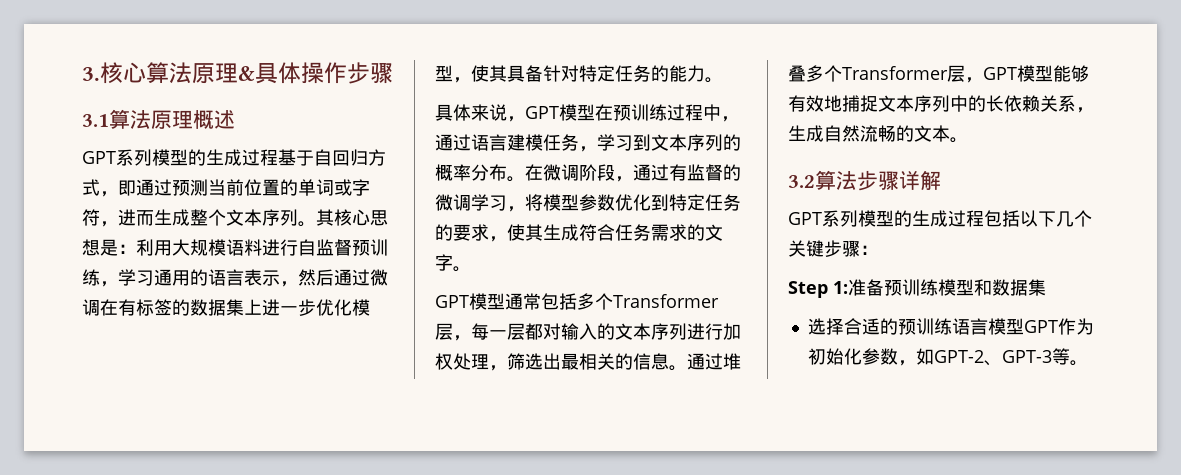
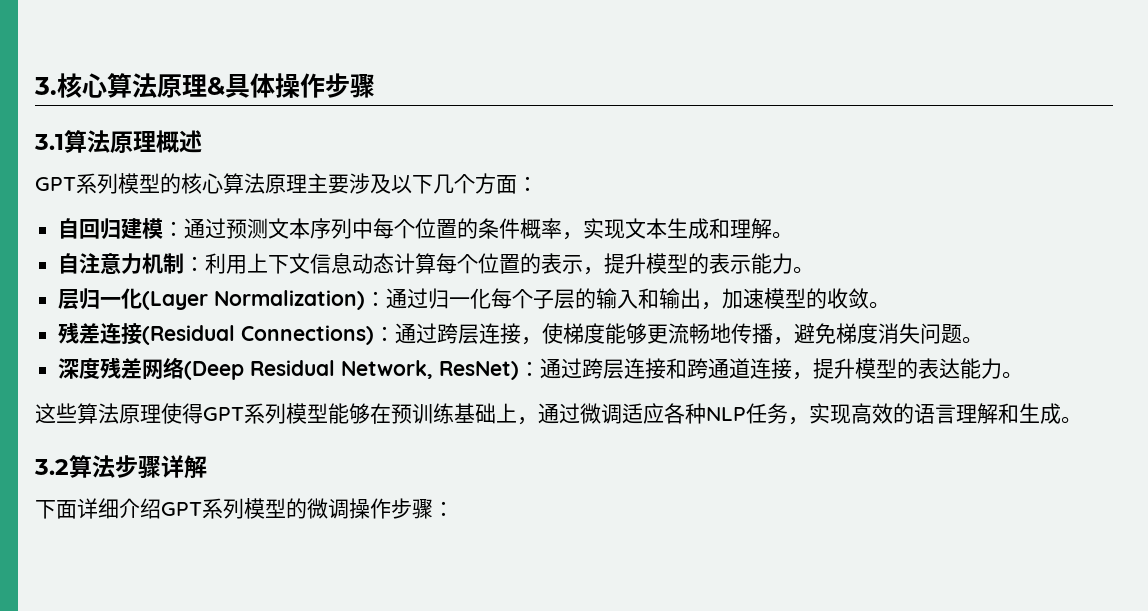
[206,149,386,166] [82,179,370,197] [82,209,388,227] [82,239,388,256] [82,269,388,287] [82,299,370,316] [435,65,723,83] [435,104,739,122] [435,134,741,152] [435,164,741,182] [435,194,741,212] [435,224,723,242] [435,254,471,272] [435,293,719,310] [435,323,741,341] [435,353,741,371] [788,65,1089,83] [788,95,1094,113] [788,125,950,142] 生成过程基于自回归方式，即通过预测当前位置的单词或字符，进而生成整个文本序列。其核心思想是：利用大规模语料进行自监督预训练，学习通用的语言表示，然后通过微调在有标签的数据集上进一步优化模型，使其具备针对特定任务的能力。 // 具体来说，GPT模型在预训练过程中，通过语言建模任务，学习到文本序列的概率分布。在微调阶段，通过有监督的微调学习，将模型参数优化到特定任务的要求，使其生成符合任务需求的文字。 // GPT模型通常包括多个Transformer层，每一层都对输入的文本序列进行加权处理，筛选出最相关的信息。通过堆叠多个Transformer层，GPT模型能够有效地捕捉文本序列中的长依赖关系，生成自然流畅的文本 -> [181,173,538,194] [58,218,794,240] [58,253,815,275] [58,288,891,310] [58,322,984,345] [58,357,1024,380] [35,403,1061,425] 核心算法原理主要涉及以下几个方面： // 自回归建模：通过预测文本序列中每个位置的条件概率，实现文本生成和理解。 // 自注意力机制：利用上下文信息动态计算每个位置的表示，提升模型的表示能力。 // 层归一化(Layer Normalization)：通过归一化每个子层的输入和输出，加速模型的收敛。 // 残差连接(Residual Connections)：通过跨层连接，使梯度能够更流畅地传播，避免梯度消失问题。 // 深度残差网络(Deep Residual Network, ResNet)：通过跨层连接和跨通道连接，提升模型的表达能力。 // 这些算法原理使得GPT系列模型能够在预训练基础上，通过微调适应各种NLP任务，实现高效的语言理解和生成
[788,210,1092,227] [788,240,878,257] [788,279,1046,298] [807,318,1094,335] [807,348,1088,366] GPT系列模型的生成过程包括以下几个关键步骤： // Step 1:准备预训练模型和数据集 // 选择合适的预训练语言模型GPT作为初始化参数，如GPT-2、GPT-3等。 -> [35,498,454,519] 下面详细介绍GPT系列模型的微调操作步骤：

